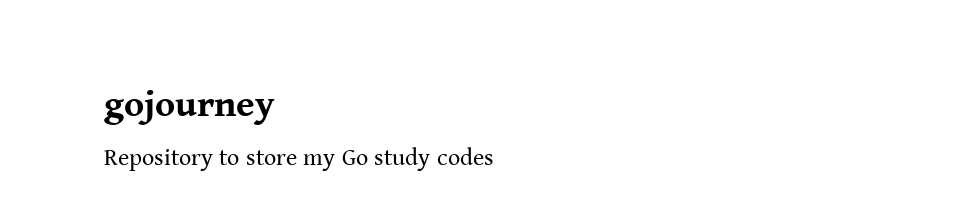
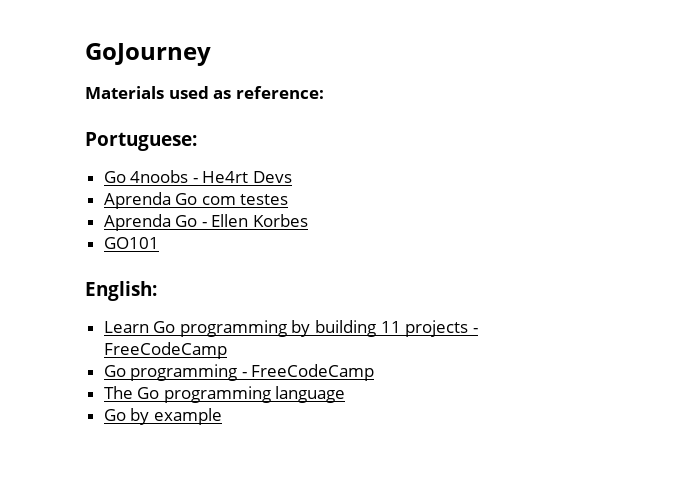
[104,90,275,125] [104,147,494,171] gojourney // Repository to store my Go study codes -> [85,43,211,66] [85,86,324,99] [85,132,197,151] [103,170,293,183] [103,192,289,209] [103,214,309,231] [103,237,159,249] [85,281,157,301] [103,320,478,337] [103,342,227,359] [103,364,375,381] [103,386,346,403] [103,408,222,425] GoJourney // Materials used as reference: // Portuguese: // Go 4noobs - He4rt Devs // Aprenda Go com testes // Aprenda Go - Ellen Korbes // GO101 // English: // Learn Go programming by building 11 projects - FreeCodeCamp // Go programming - FreeCodeCamp // The Go programming language // Go by example

